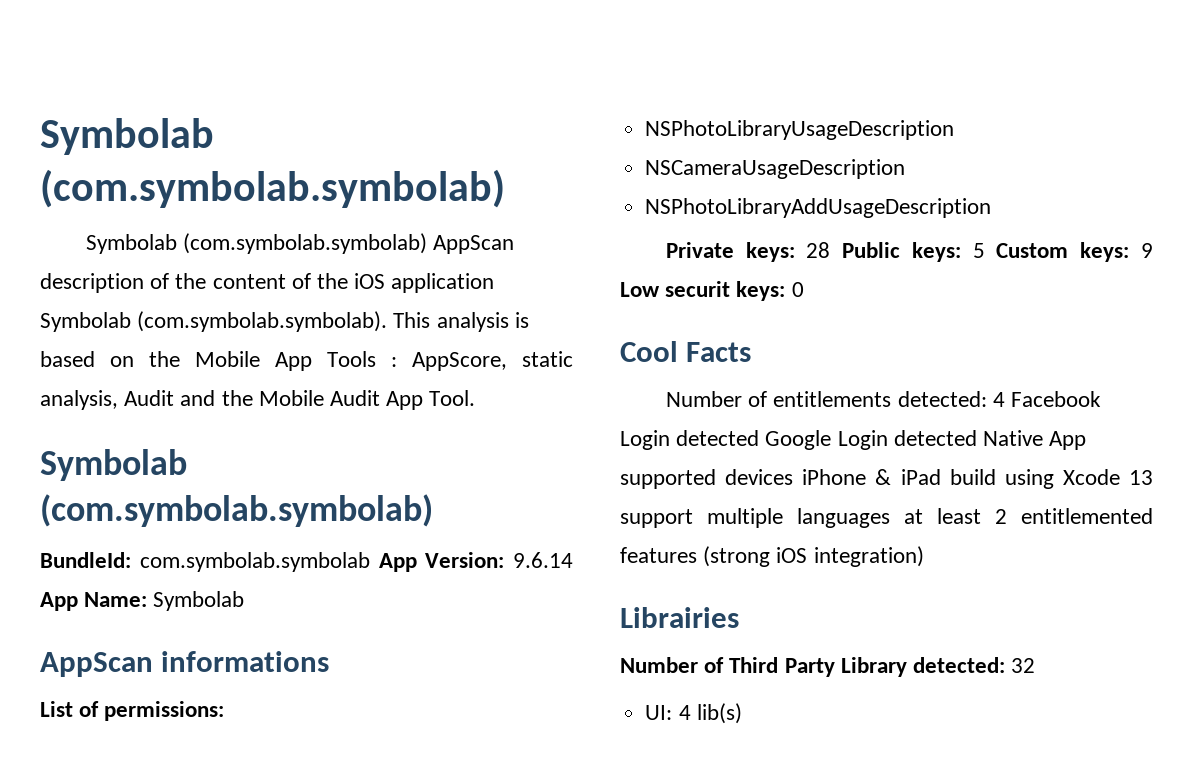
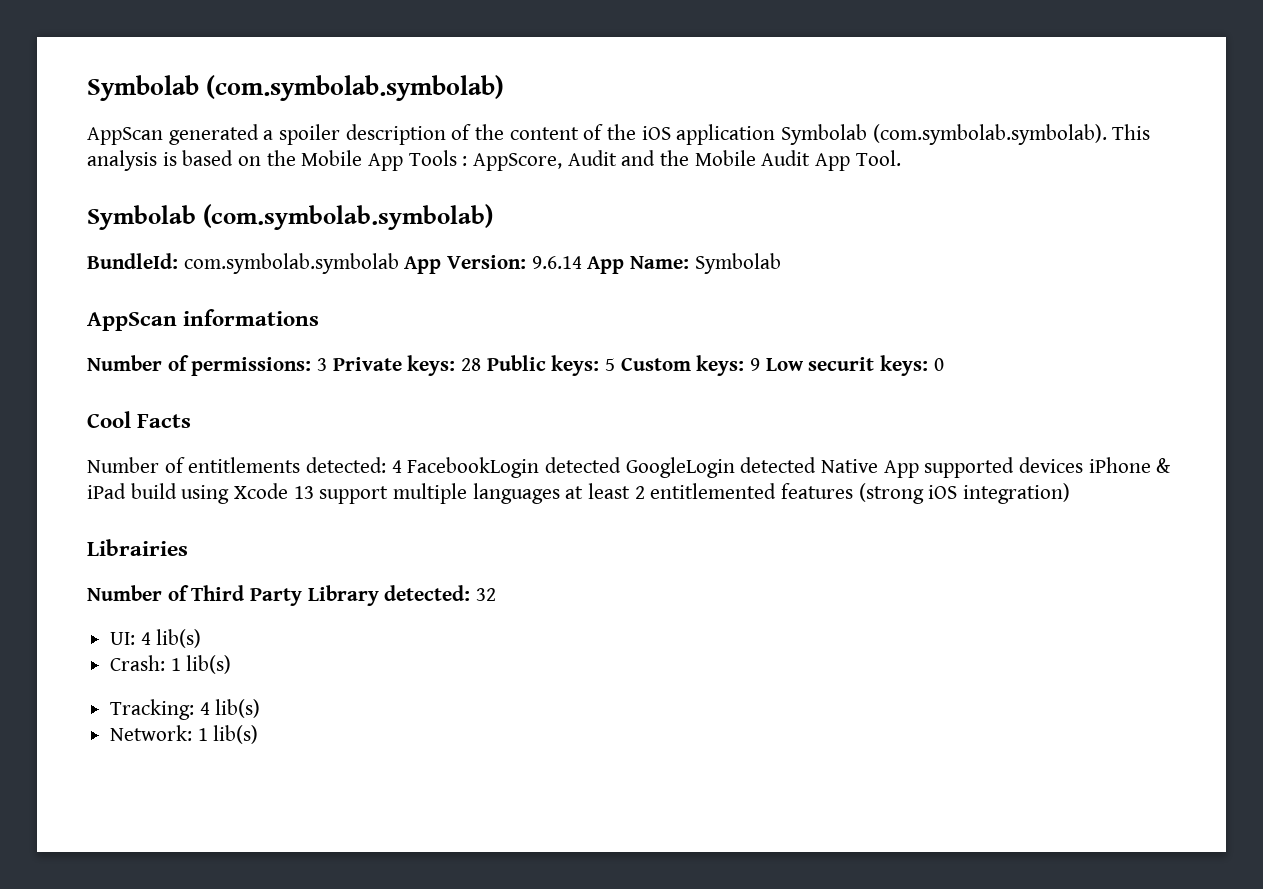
[40,118,214,155] [40,169,505,208] [85,233,515,254] Symbolab (com.symbolab.symbolab) // Symbolab (com.symbolab.symbolab) AppScan -> [87,75,504,101] [87,124,341,145] Symbolab (com.symbolab.symbolab) // AppScan generated a spoiler
[522,351,573,367] [40,390,118,410] static analysis, -> (563, 162) none
[40,701,73,717] List -> [87,355,162,371] Number
[645,120,955,140] [645,159,906,179] [645,198,992,218] // NSPhotoLibraryUsageDescription // NSCameraUsageDescription // NSPhotoLibraryAddUsageDescription // -> [317,358,328,371] 3
[1011,391,1102,407] [620,430,888,450] Facebook Login detected Google Login -> [407,457,735,478] FacebookLogin detected GoogleLogin
(742, 713) none -> [110,655,232,674] [110,699,261,720] [110,725,259,744] // Crash: 1 lib(s) // Tracking: 4 lib(s) // Network: 1 lib(s)

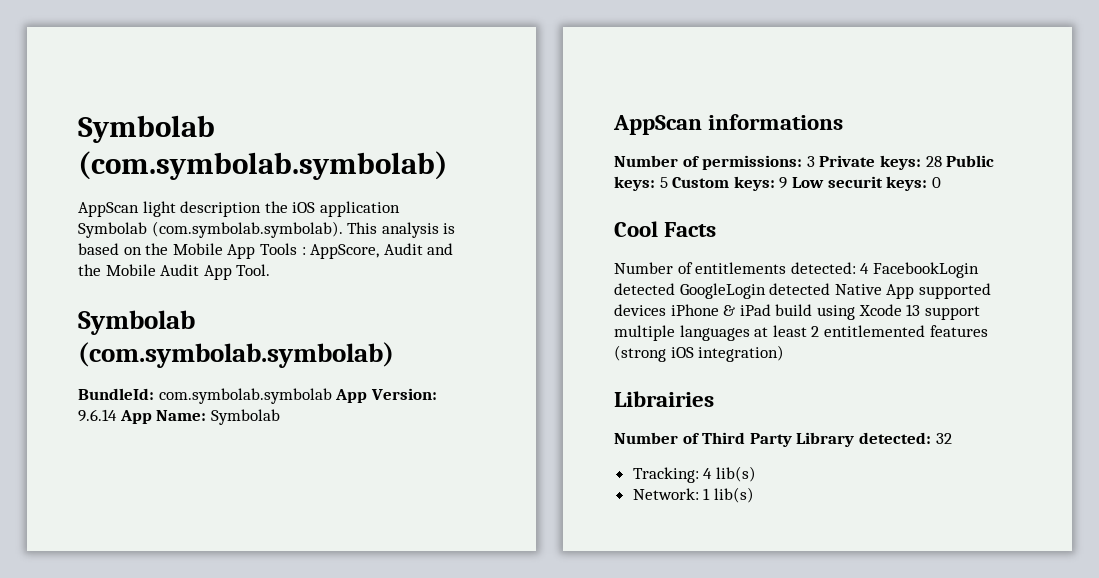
[168,124,604,145] generated a spoiler description of the content of -> [142,201,262,217] light description
[110,629,202,648] [110,655,232,674] // UI: 4 lib(s) // Crash: 1 lib(s) -> (952, 438) none

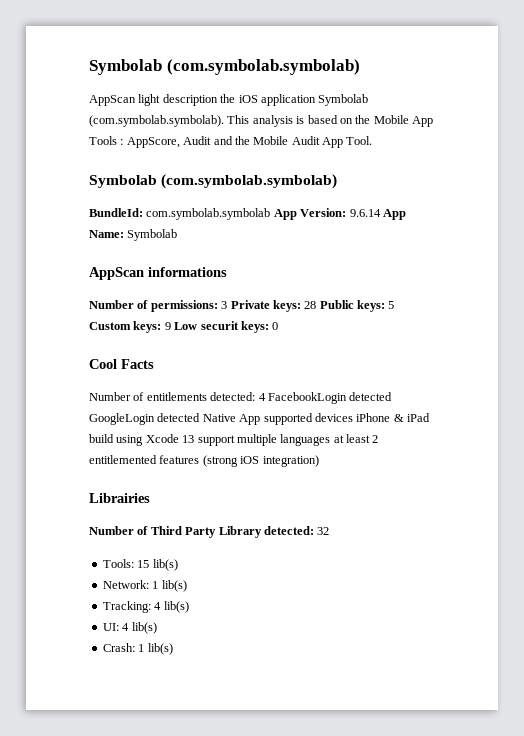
[632,467,713,483] Tracking: 4 -> [102,559,150,568] Tools: 15
(754, 495) none -> [102,601,189,613] [102,622,157,634] [102,643,173,655] // Tracking: 4 lib(s) // UI: 4 lib(s) // Crash: 1 lib(s)

